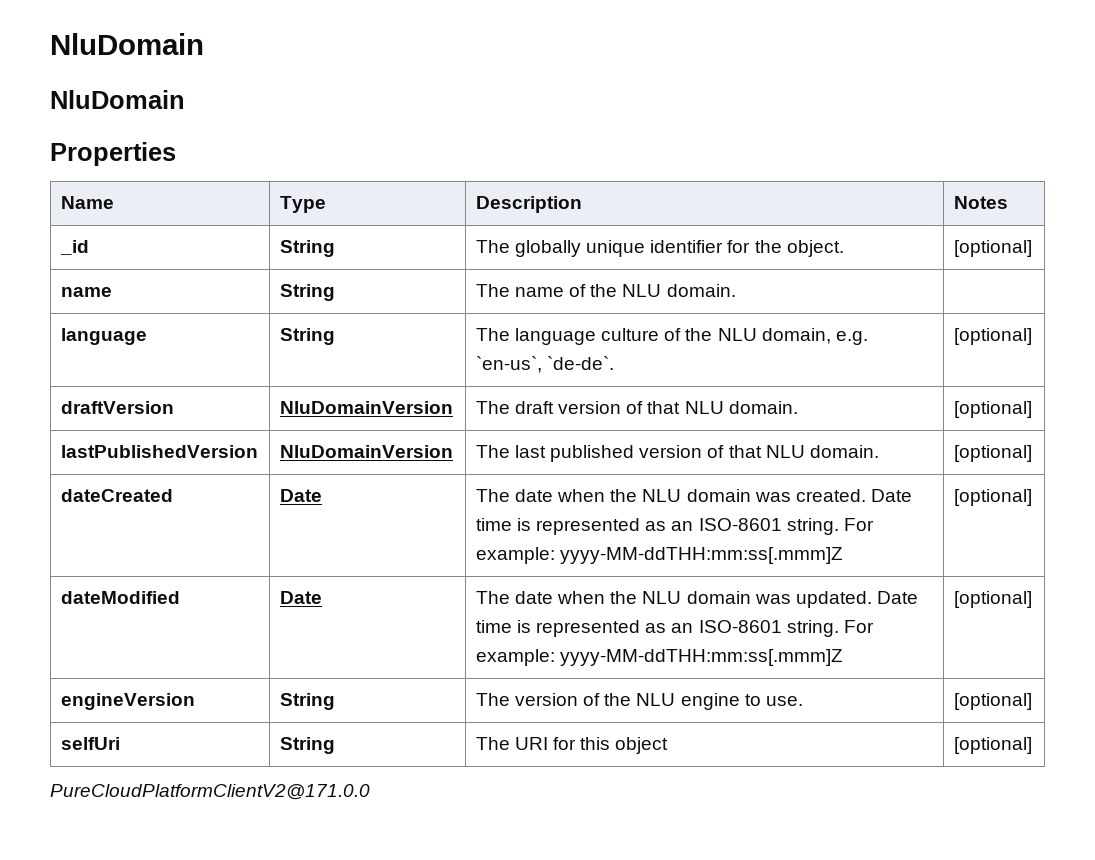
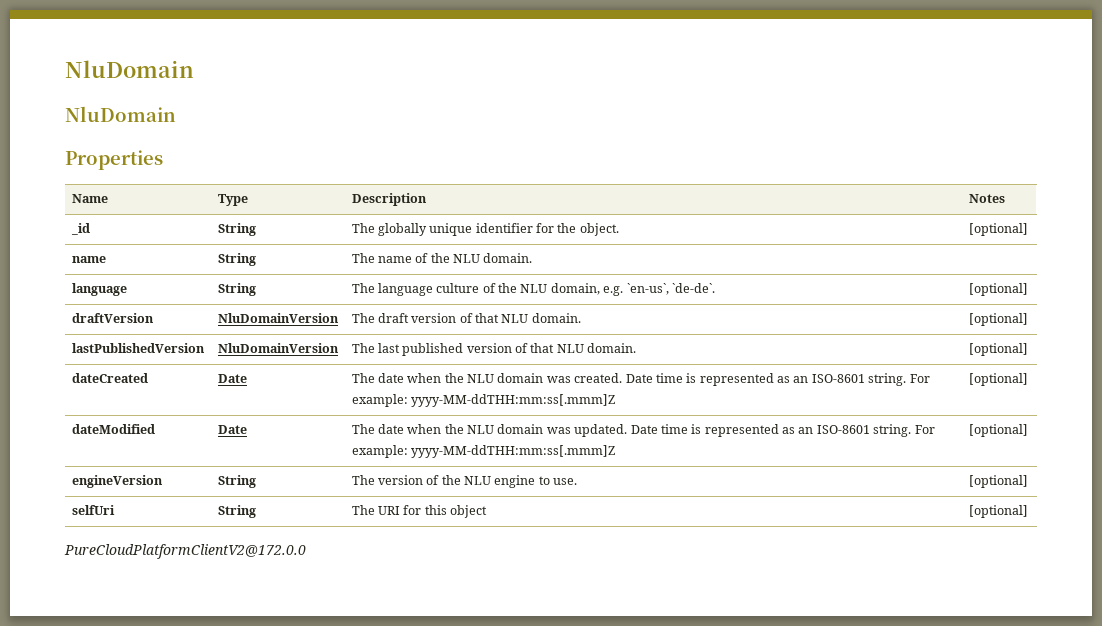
[50,784,370,800] PureCloudPlatformClientV2@171.0.0 -> [64,544,306,559] PureCloudPlatformClientV2@172.0.0

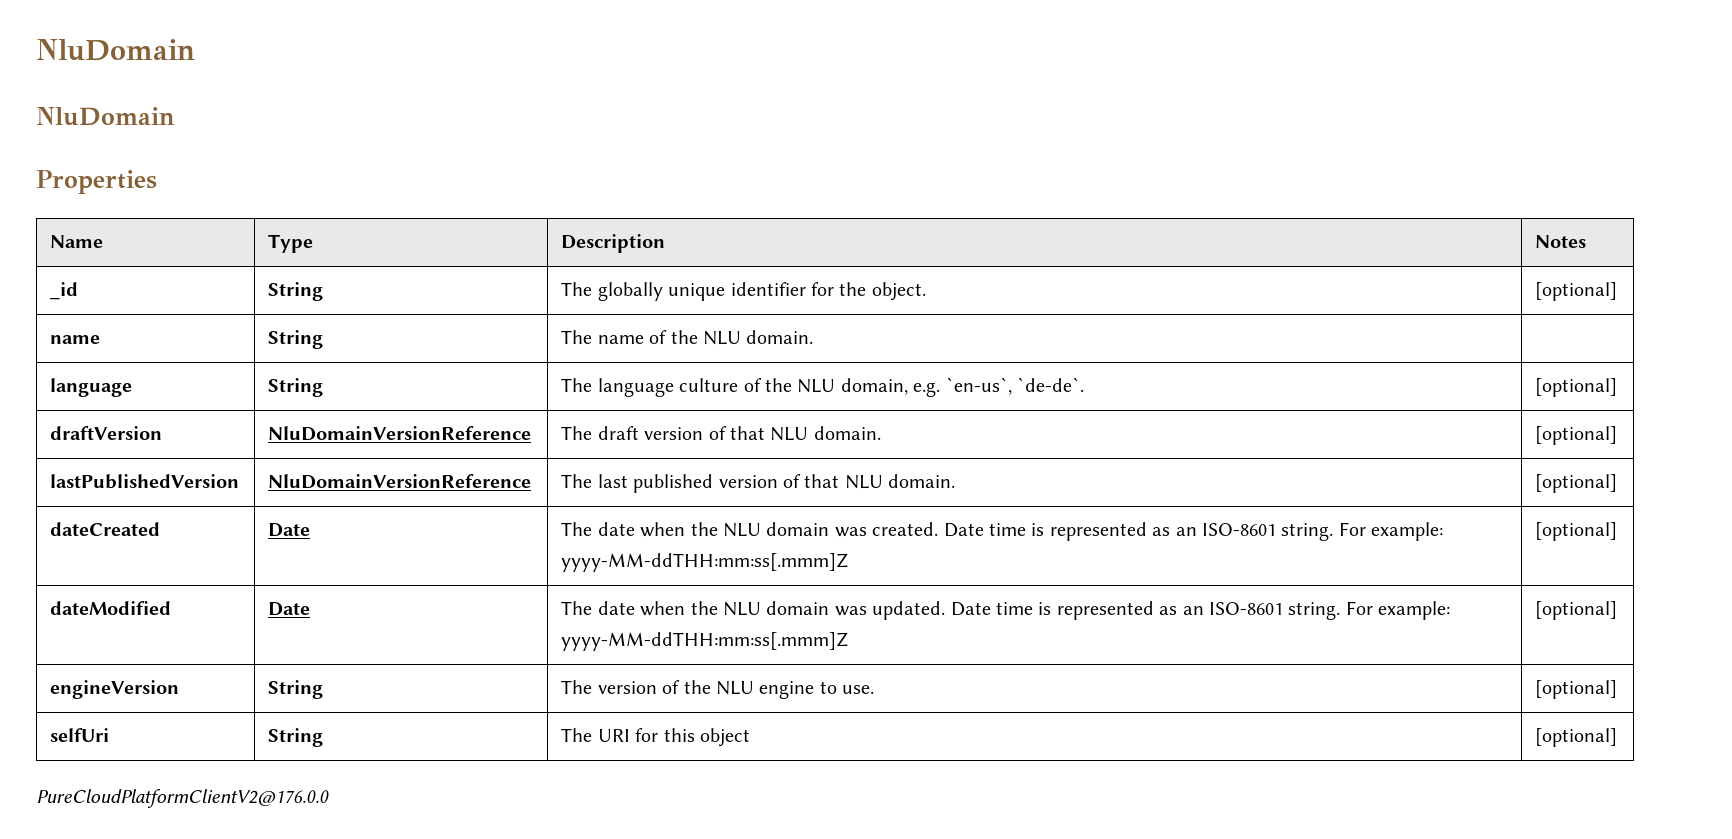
[217,313,339,323] NluDomainVersion -> [268,426,532,441] NluDomainVersionReference
[217,343,339,353] NluDomainVersion -> [268,474,532,489] NluDomainVersionReference
[64,544,306,559] PureCloudPlatformClientV2@172.0.0 -> [36,789,329,808] PureCloudPlatformClientV2@176.0.0

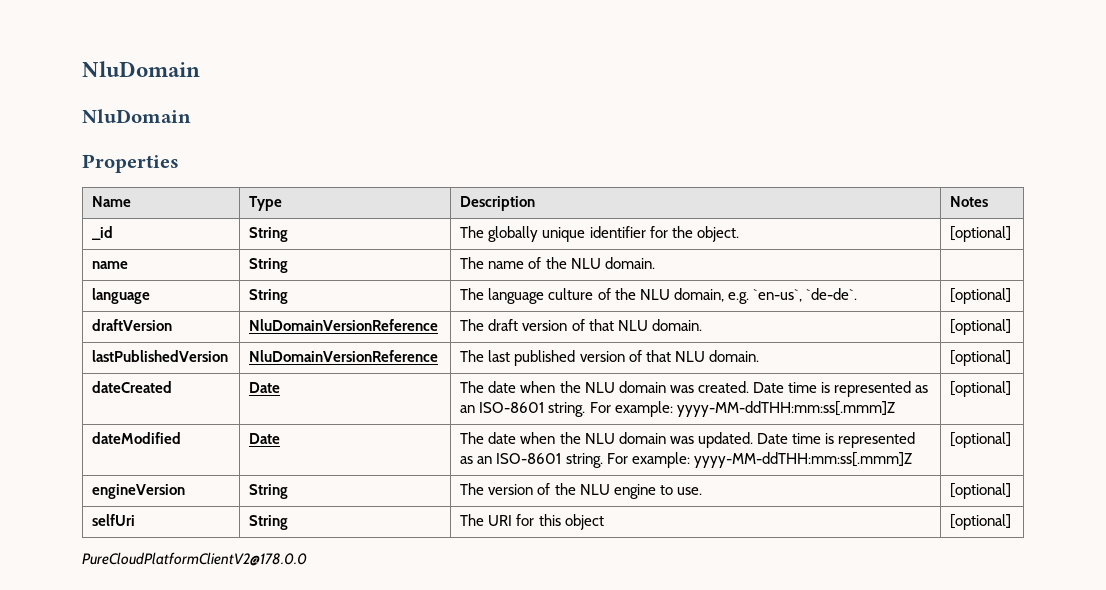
[36,789,329,808] PureCloudPlatformClientV2@176.0.0 -> [82,552,307,566] PureCloudPlatformClientV2@178.0.0

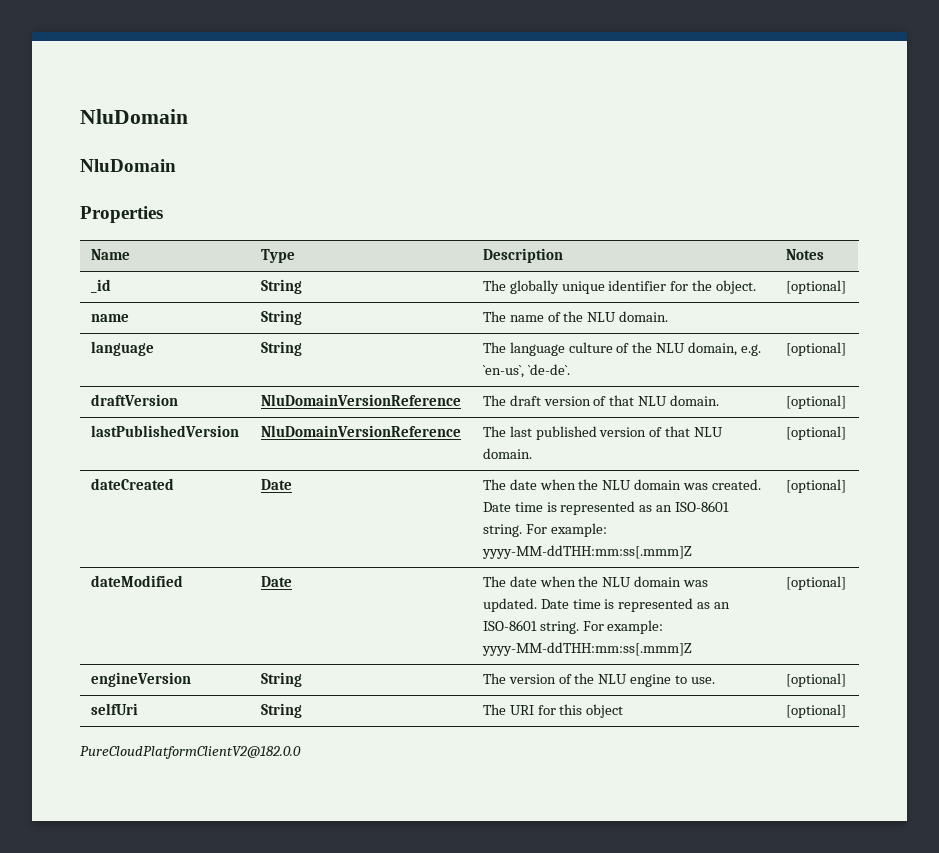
[82,552,307,566] PureCloudPlatformClientV2@178.0.0 -> [80,746,301,759] PureCloudPlatformClientV2@182.0.0

